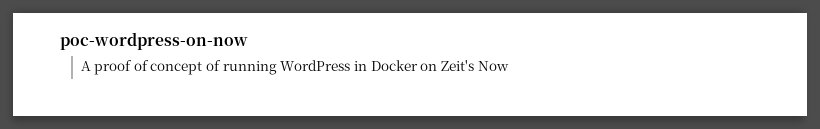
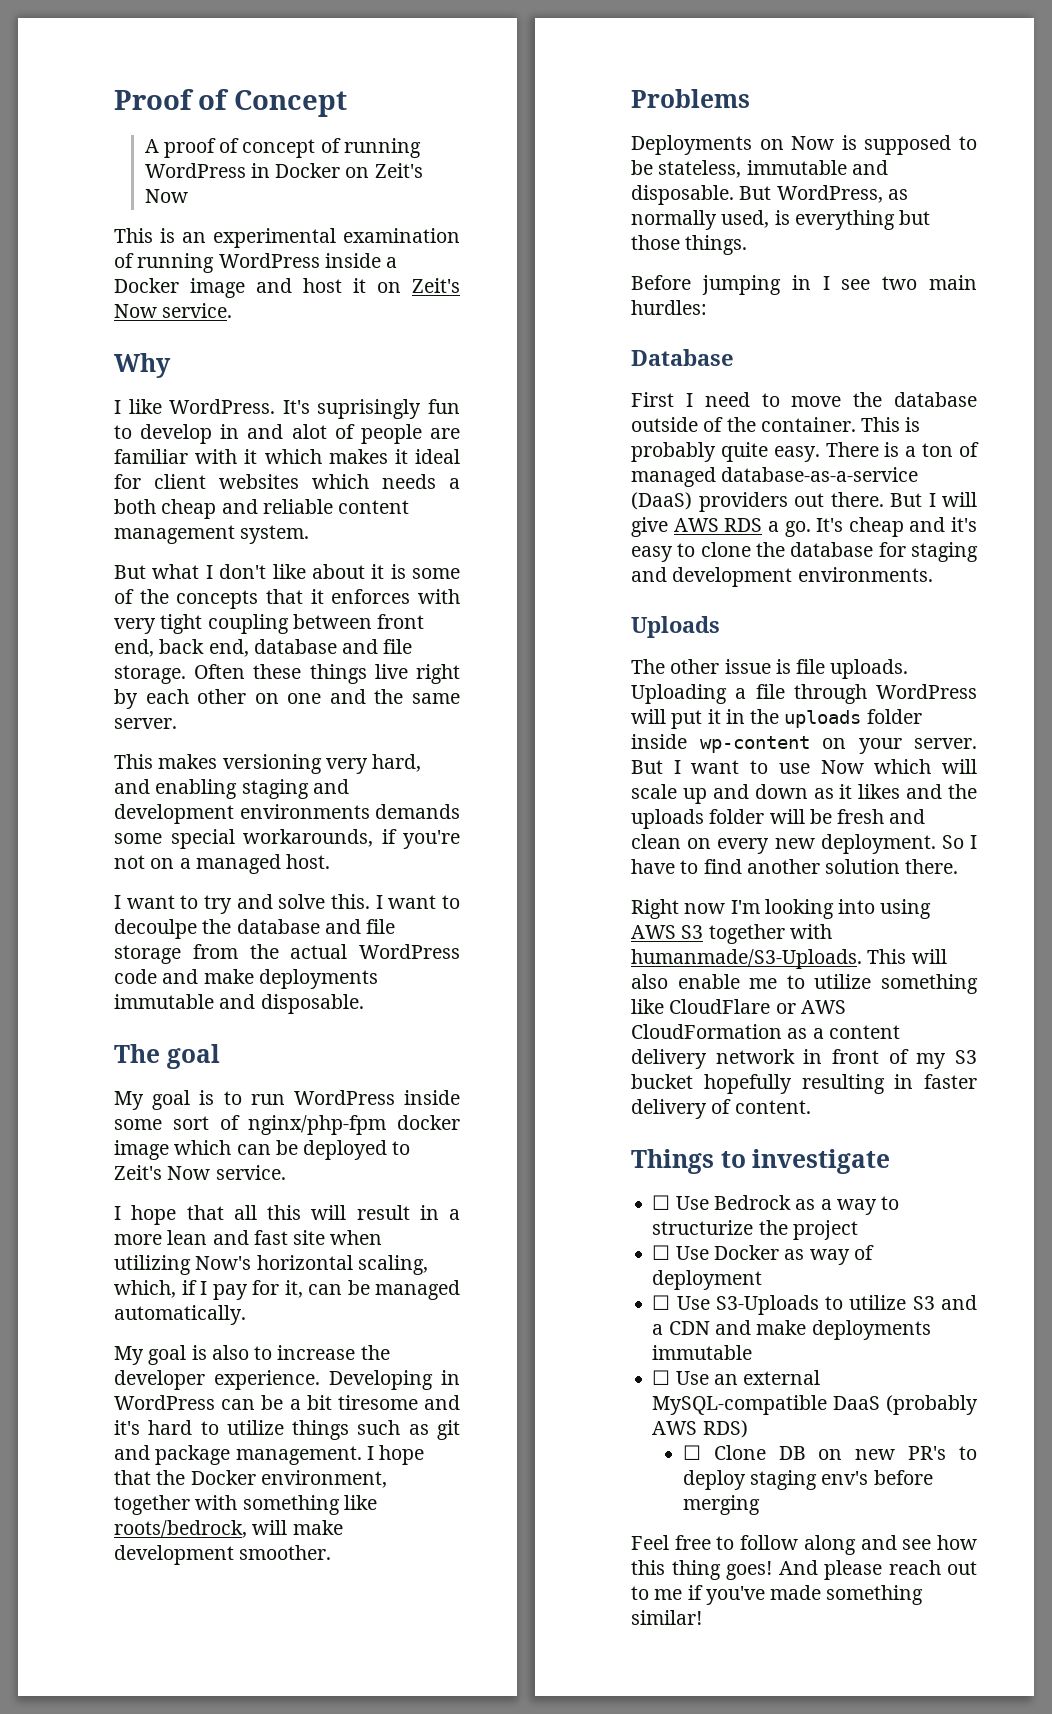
[60,32,248,50] poc-wordpress-on-now -> [114,89,347,117] Proof of Concept
(509, 66) none -> [114,228,460,248] [114,253,398,273] [114,278,460,298] [114,303,233,318] [114,353,171,378] [114,399,460,419] [114,424,460,444] [114,449,460,464] [114,474,460,489] [114,499,410,519] [114,525,310,544] [114,564,460,579] [114,589,460,609] [114,614,425,634] [114,639,413,657] [114,664,460,684] [114,689,460,709] [114,718,177,729] [114,754,422,774] [114,779,349,799] [114,804,460,824] [114,829,460,849] [114,854,331,874] [114,894,461,914] [114,919,396,939] [114,944,460,964] [114,969,378,989] [114,994,364,1014] [114,1044,220,1069] [114,1090,460,1110] [114,1115,460,1135] [114,1140,411,1160] [114,1165,286,1180] [114,1205,460,1225] [114,1230,383,1245] [114,1255,428,1275] [114,1280,460,1300] [114,1305,246,1325] [114,1345,390,1365] [114,1370,460,1390] [114,1395,460,1410] [114,1420,460,1440] [114,1445,425,1465] [114,1470,387,1488] [114,1495,377,1515] [114,1520,343,1538] [114,1545,332,1565] [631,89,750,108] [631,135,977,155] [631,160,888,178] [631,185,908,205] [631,210,931,230] [631,235,748,255] [631,275,977,295] [631,300,707,315] [631,349,734,366] [631,392,977,407] [631,417,921,432] [631,442,979,462] [631,467,919,487] [631,492,977,512] [631,517,977,537] [631,542,978,562] [631,567,933,587] [631,616,720,638] [631,659,909,679] [631,684,977,704] [631,709,922,729] [631,734,977,754] [631,759,977,774] [631,784,977,804] [631,809,926,829] [631,834,977,854] [631,859,959,874] [631,899,932,919] [631,924,832,944] [631,949,947,969] [631,974,978,994] [631,999,846,1014] [631,1024,900,1039] [631,1049,977,1069] [631,1074,977,1094] [631,1099,811,1119] [631,1149,891,1174] [652,1195,900,1215] [652,1220,858,1240] [652,1245,874,1265] [652,1270,763,1290] [652,1295,977,1315] [652,1320,931,1340] [652,1345,753,1360] [652,1370,821,1385] [652,1395,978,1415] [652,1420,748,1438] [682,1445,977,1460] [682,1470,933,1490] [682,1495,760,1515] [631,1535,977,1555] [631,1560,977,1580] [631,1585,924,1605] [631,1610,702,1625] // This is an experimental examination of running WordPress inside a Docker image and host it on Zeit's Now service. // Why // I like WordPress. It's suprisingly fun to develop in and alot of people are familiar with it which makes it ideal for client websites which needs a both cheap and reliable content management system. // But what I don't like about it is some of the concepts that it enforces with very tight coupling between front end, back end, database and file storage. Often these things live right by each other on one and the same server. // This makes versioning very hard, and enabling staging and development environments demands some special workarounds, if you're not on a managed host. // I want to try and solve this. I want to decoulpe the database and file storage from the actual WordPress code and make deployments immutable and disposable. // The goal // My goal is to run WordPress inside some sort of nginx/php-fpm docker image which can be deployed to Zeit's Now service. // I hope that all this will result in a more lean and fast site when utilizing Now's horizontal scaling, which, if I pay for it, can be managed automatically. // My goal is also to increase the developer experience. Developing in WordPress can be a bit tiresome and it's hard to utilize things such as git and package management. I hope that the Docker environment, together with something like roots/bedrock, will make development smoother. // Problems // Deployments on Now is supposed to be stateless, immutable and disposable. But WordPress, as normally used, is everything but those things. // Before jumping in I see two main hurdles: // Database // First I need to move the database outside of the container. This is probably quite easy. There is a ton of managed database-as-a-service (DaaS) providers out there. But I will give AWS RDS a go. It's cheap and it's easy to clone the database for staging and development environments. // Uploads // The other issue is file uploads. Uploading a file through WordPress will put it in the uploads folder inside wp-content on your server. But I want to use Now which will scale up and down as it likes and the uploads folder will be fresh and clean on every new deployment. So I have to find another solution there. // Right now I'm looking into using AWS S3 together with humanmade/S3-Uploads. This will also enable me to utilize something like CloudFlare or AWS CloudFormation as a content delivery network in front of my S3 bucket hopefully resulting in faster delivery of content. // Things to investigate // ☐ Use Bedrock as a way to structurize the project // ☐ Use Docker as way of deployment // ☐ Use S3-Uploads to utilize S3 and a CDN and make deployments immutable // ☐ Use an external MySQL-compatible DaaS (probably AWS RDS) // ☐ Clone DB on new PR's to deploy staging env's before merging // Feel free to follow along and see how this thing goes! And please reach out to me if you've made something similar!

